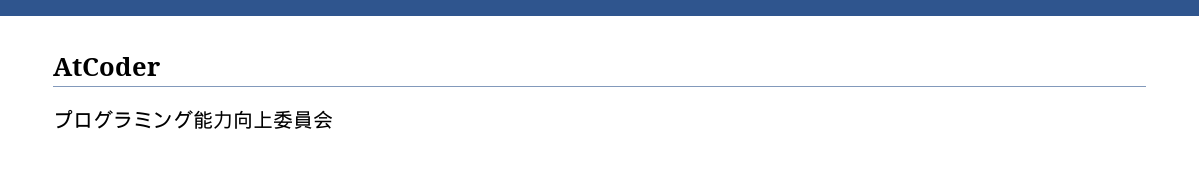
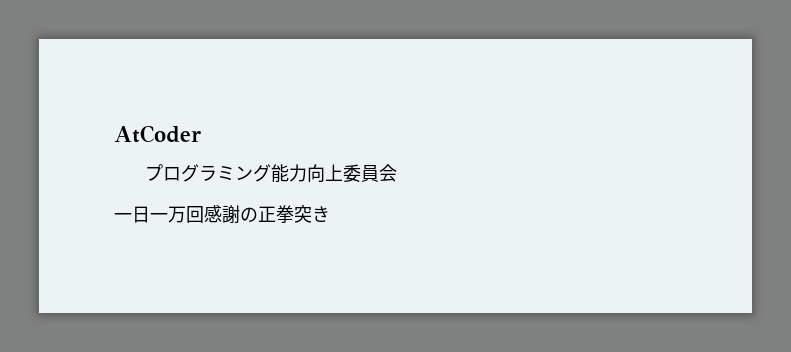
(333, 119) none -> [114,205,330,223] // 一日一万回感謝の正拳突き

